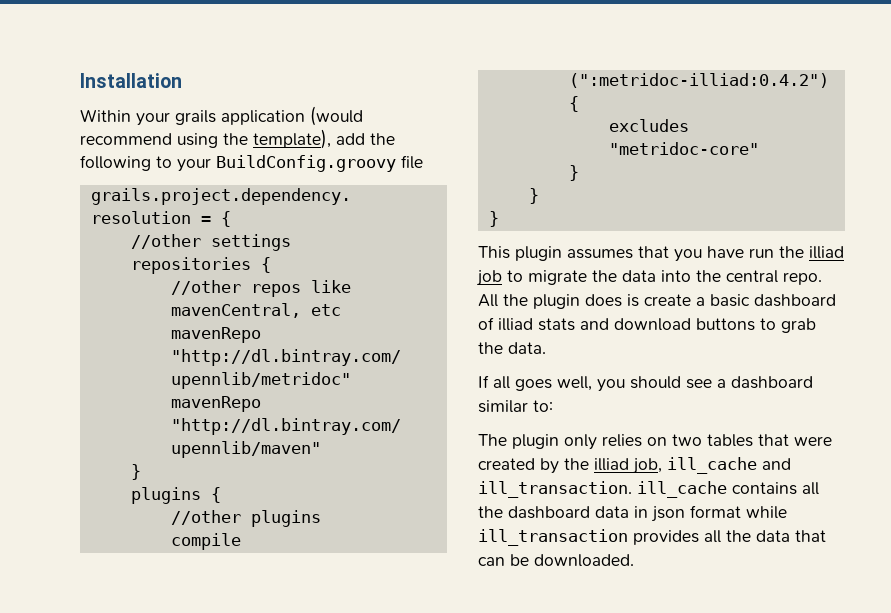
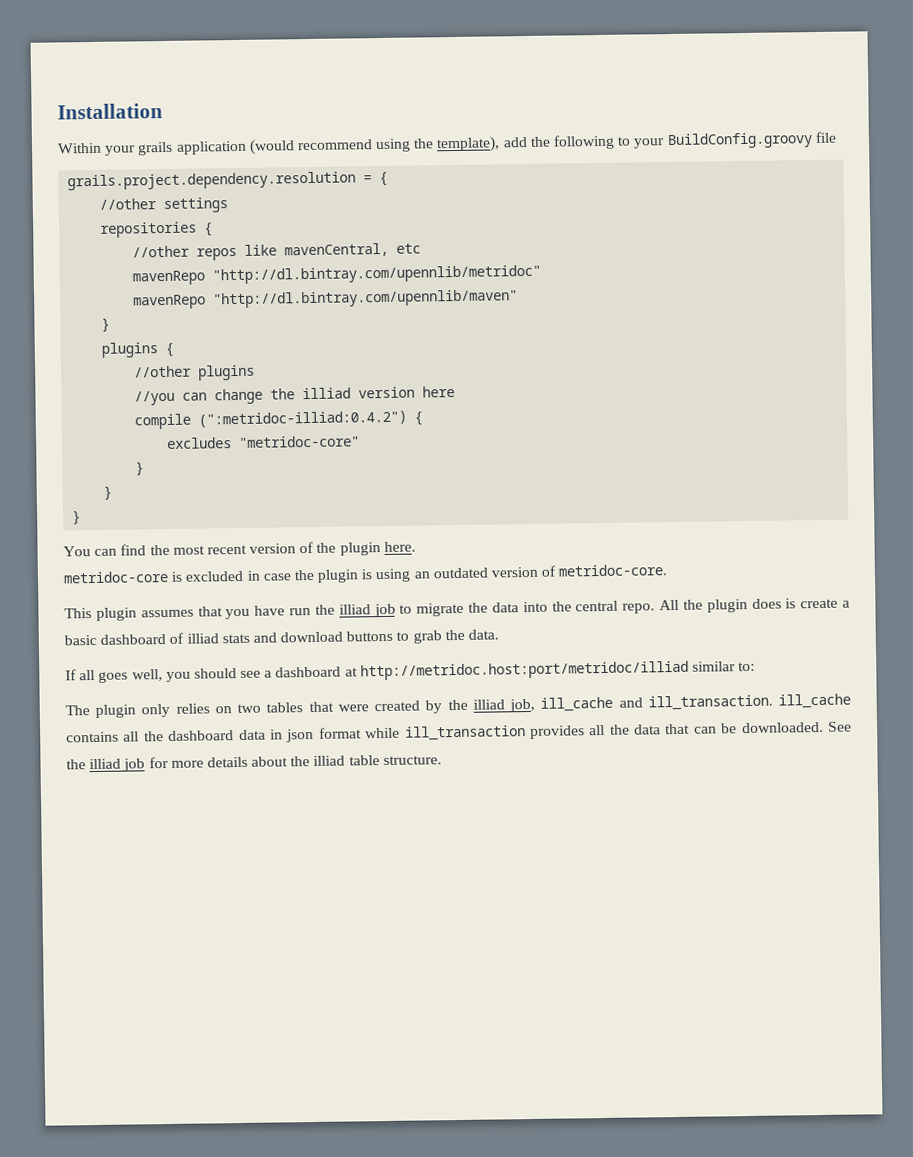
(321, 518) none -> [134,385,456,406] // //you can change the illiad version here
(499, 219) none -> [63,541,416,557] [63,564,668,584] // You can find the most recent version of the plugin here. // metridoc-core is excluded in case the plugin is using an outdated version of metridoc-core.
(813, 382) none -> [344,660,689,681] at http://metridoc.host:port/metridoc/illiad
(634, 560) none -> [828,721,853,732] [66,755,442,772] See the illiad job for more details about the illiad table structure.

